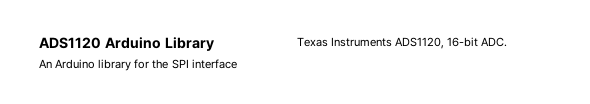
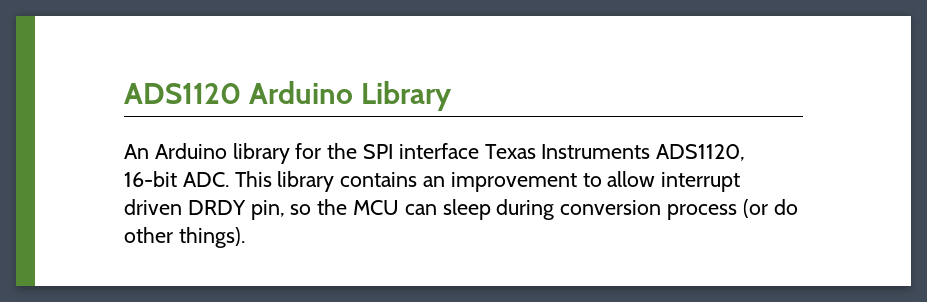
(508, 42) none -> [234,171,741,192] [124,199,798,220] [124,227,245,248] This library contains an improvement to allow interrupt driven DRDY pin, so the MCU can sleep during conversion process (or do other things).

